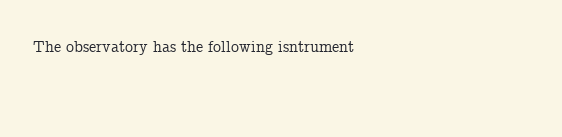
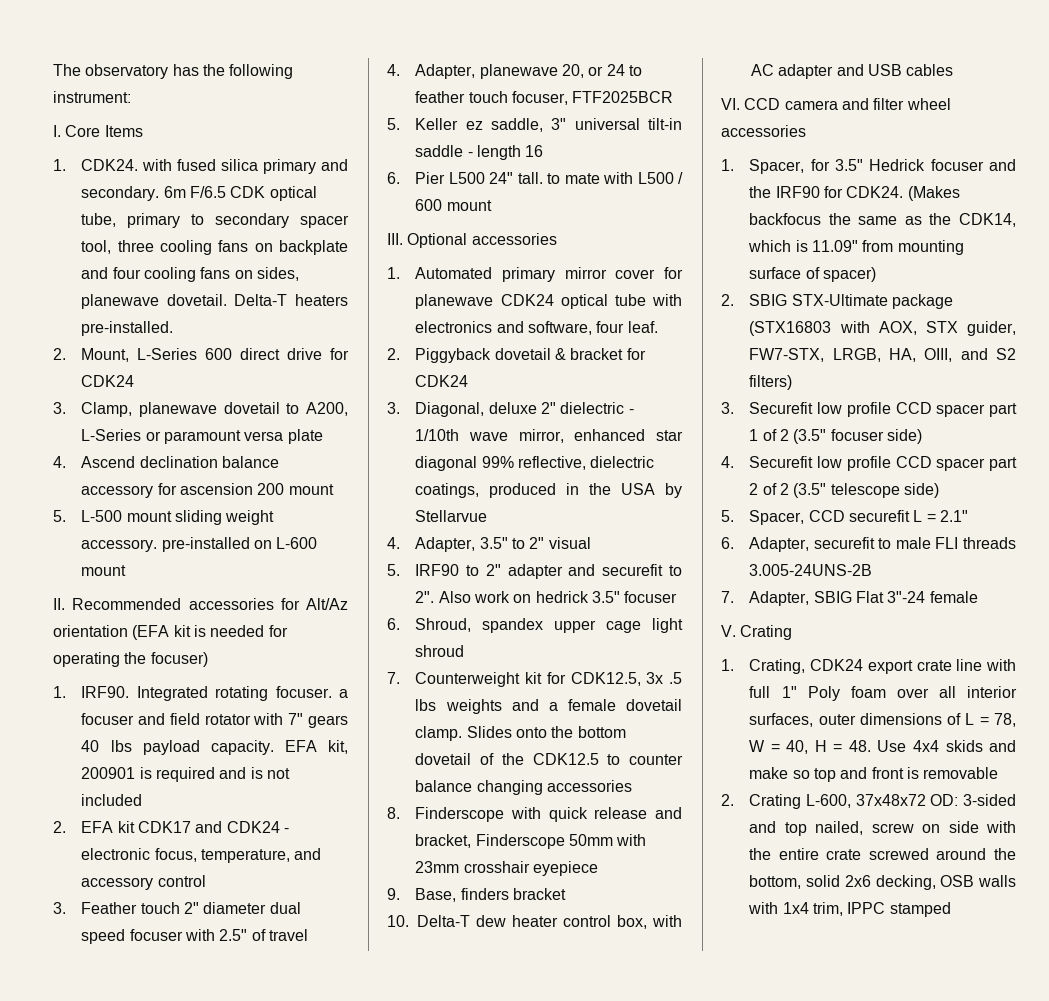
[278,41,354,52] isntrument -> [53,91,131,103] [53,125,143,137] [53,159,348,174] [81,186,317,201] [81,213,349,228] [81,240,348,255] [81,267,300,282] [81,294,348,309] [81,321,174,336] [53,348,349,362] [81,375,135,387] [53,402,348,417] [81,429,323,444] [53,456,280,468] [81,483,334,498] [53,510,275,525] [81,537,318,552] [81,565,127,576] [53,598,348,610] [53,625,288,640] [53,652,208,667] [53,686,348,701] [81,713,348,728] [81,740,348,755] [81,767,291,782] [81,794,143,806] [53,821,290,833] [81,848,322,863] [81,875,206,890] [53,902,301,914] [81,929,309,944] [387,64,643,79] [415,91,674,105] [387,118,682,132] [415,145,544,160] [387,172,683,184] [415,199,492,211] [387,233,557,248] [387,267,683,282] [415,294,682,309] [415,321,658,335] [387,348,646,363] [415,375,469,387] [387,402,634,417] [415,429,683,443] [415,456,655,471] [415,483,682,498] [415,510,488,522] [387,537,591,552] [387,564,682,579] [415,591,678,603] [387,618,683,633] [415,645,465,657] [387,672,682,687] [415,699,682,714] [415,726,626,741] [415,753,683,765] [415,780,633,795] [387,807,682,822] [415,834,647,849] [415,861,599,876] [387,888,567,902] [387,915,682,929] [751,64,954,79] [721,98,951,110] [721,125,806,137] [721,159,1016,174] [749,186,960,201] [749,213,1016,227] [748,240,964,255] [749,267,877,282] [721,294,954,309] [749,321,1016,336] [749,348,1016,362] [749,375,793,390] [721,402,1017,417] [749,429,923,444] [721,456,1017,471] [749,483,940,498] [721,510,969,525] [721,537,1016,552] [749,564,873,576] [721,591,978,606] [721,625,793,640] [721,659,1016,674] [749,686,1017,701] [749,713,1016,727] [749,740,1016,754] [749,767,999,782] [721,794,1016,809] [749,821,1016,836] [749,848,1016,860] [749,875,1016,890] [748,902,951,917] instrument: // I. Core Items // 1. CDK24. with fused silica primary and secondary. 6m F/6.5 CDK optical tube, primary to secondary spacer tool, three cooling fans on backplate and four cooling fans on sides, planewave dovetail. Delta-T heaters pre-installed. // 2. Mount, L-Series 600 direct drive for CDK24 // 3. Clamp, planewave dovetail to A200, L-Series or paramount versa plate // 4. Ascend declination balance accessory for ascension 200 mount // 5. L-500 mount sliding weight accessory. pre-installed on L-600 mount // II. Recommended accessories for Alt/Az orientation (EFA kit is needed for operating the focuser) // 1. IRF90. Integrated rotating focuser. a focuser and field rotator with 7" gears 40 lbs payload capacity. EFA kit, 200901 is required and is not included // 2. EFA kit CDK17 and CDK24 - electronic focus, temperature, and accessory control // 3. Feather touch 2" diameter dual speed focuser with 2.5" of travel // 4. Adapter, planewave 20, or 24 to feather touch focuser, FTF2025BCR // 5. Keller ez saddle, 3" universal tilt-in saddle - length 16 // 6. Pier L500 24" tall. to mate with L500 / 600 mount // III. Optional accessories // 1. Automated primary mirror cover for planewave CDK24 optical tube with electronics and software, four leaf. // 2. Piggyback dovetail & bracket for CDK24 // 3. Diagonal, deluxe 2" dielectric - 1/10th wave mirror, enhanced star diagonal 99% reflective, dielectric coatings, produced in the USA by Stellarvue // 4. Adapter, 3.5" to 2" visual // 5. IRF90 to 2" adapter and securefit to 2". Also work on hedrick 3.5" focuser // 6. Shroud, spandex upper cage light shroud // 7. Counterweight kit for CDK12.5, 3x .5 lbs weights and a female dovetail clamp. Slides onto the bottom dovetail of the CDK12.5 to counter balance changing accessories // 8. Finderscope with quick release and bracket, Finderscope 50mm with 23mm crosshair eyepiece // 9. Base, finders bracket // 10. Delta-T dew heater control box, with AC adapter and USB cables // VI. CCD camera and filter wheel accessories // 1. Spacer, for 3.5" Hedrick focuser and the IRF90 for CDK24. (Makes backfocus the same as the CDK14, which is 11.09" from mounting surface of spacer) // 2. SBIG STX-Ultimate package (STX16803 with AOX, STX guider, FW7-STX, LRGB, HA, OIII, and S2 filters) // 3. Securefit low profile CCD spacer part 1 of 2 (3.5" focuser side) // 4. Securefit low profile CCD spacer part 2 of 2 (3.5" telescope side) // 5. Spacer, CCD securefit L = 2.1" // 6. Adapter, securefit to male FLI threads 3.005-24UNS-2B // 7. Adapter, SBIG Flat 3"-24 female // V. Crating // 1. Crating, CDK24 export crate line with full 1" Poly foam over all interior surfaces, outer dimensions of L = 78, W = 40, H = 48. Use 4x4 skids and make so top and front is removable // 2. Crating L-600, 37x48x72 OD: 3-sided and top nailed, screw on side with the entire crate screwed around the bottom, solid 2x6 decking, OSB walls with 1x4 trim, IPPC stamped

